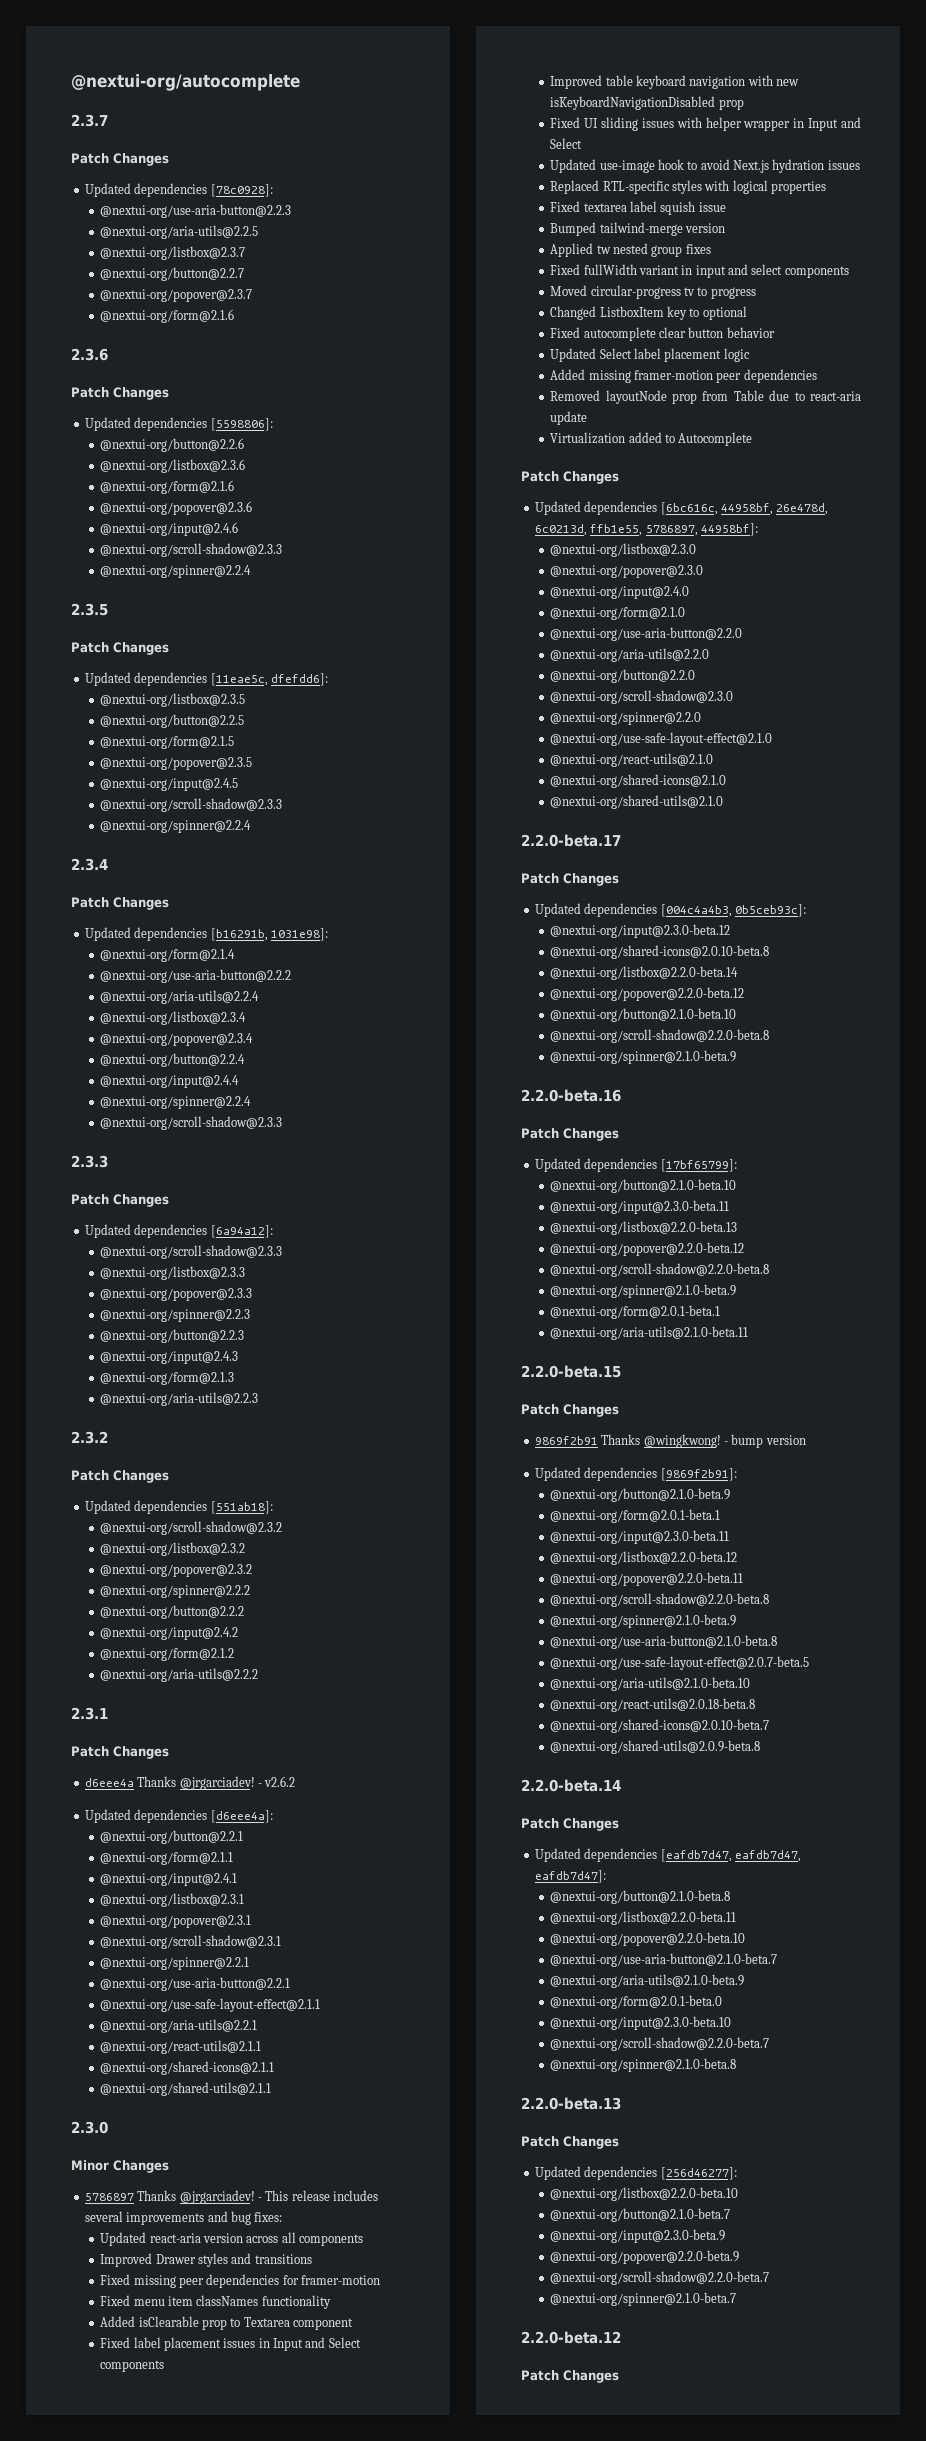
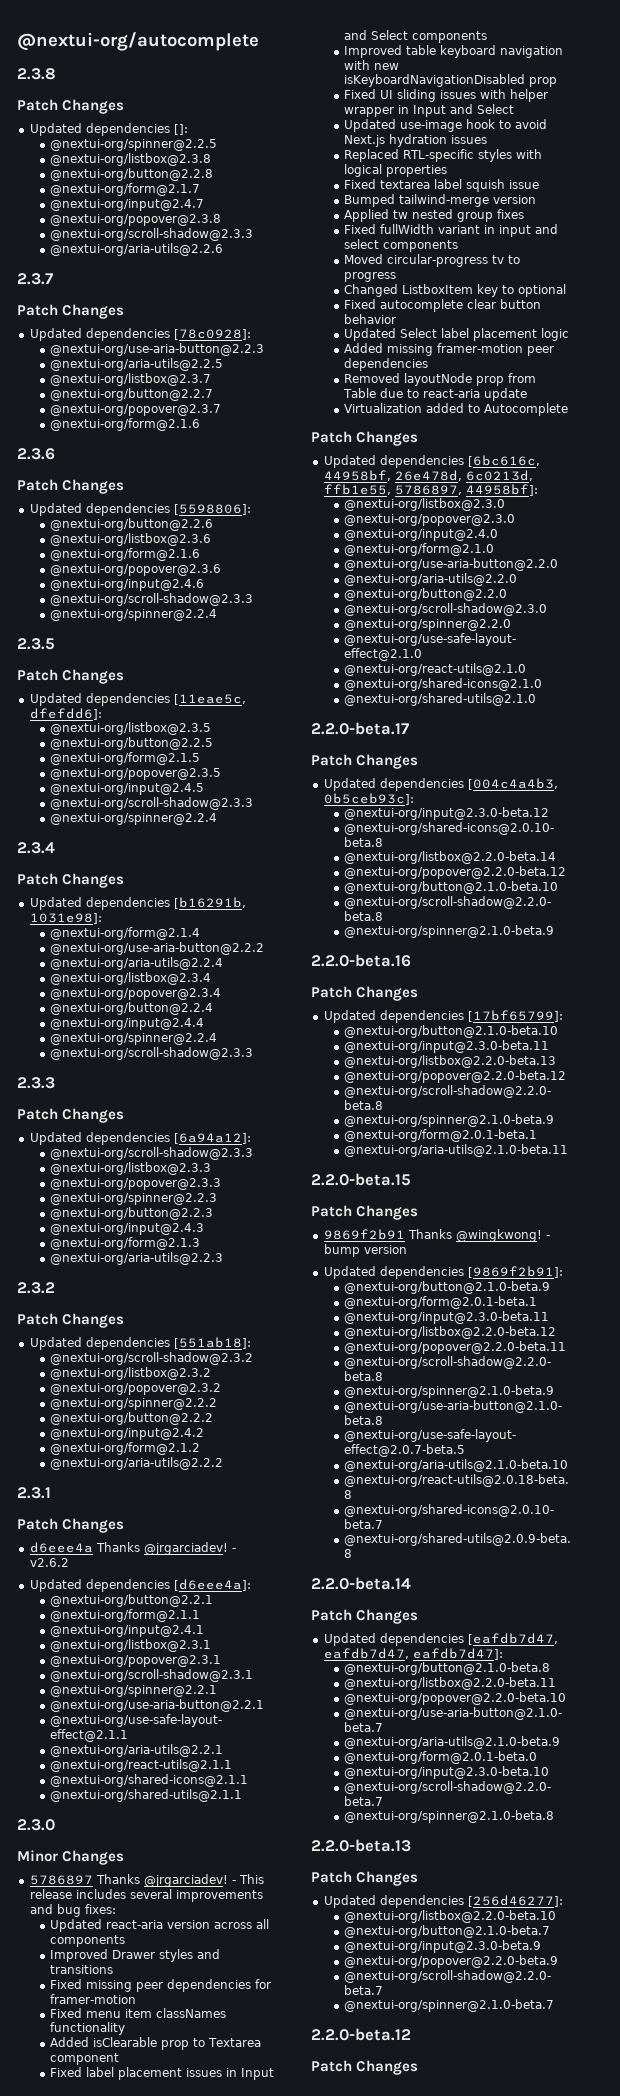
(300, 82) none -> [17,68,56,80] [17,99,125,114] [29,123,188,136] [50,139,218,151] [50,153,212,166] [50,168,214,181] [50,183,201,196] [50,199,205,211] [50,214,222,226] [50,228,254,241] [50,243,224,256] // 2.3.8 // Patch Changes // Updated dependencies []: // @nextui-org/spinner@2.2.5 // @nextui-org/listbox@2.3.8 // @nextui-org/button@2.2.8 // @nextui-org/form@2.1.7 // @nextui-org/input@2.4.7 // @nextui-org/popover@2.3.8 // @nextui-org/scroll-shadow@2.3.3 // @nextui-org/aria-utils@2.2.6

